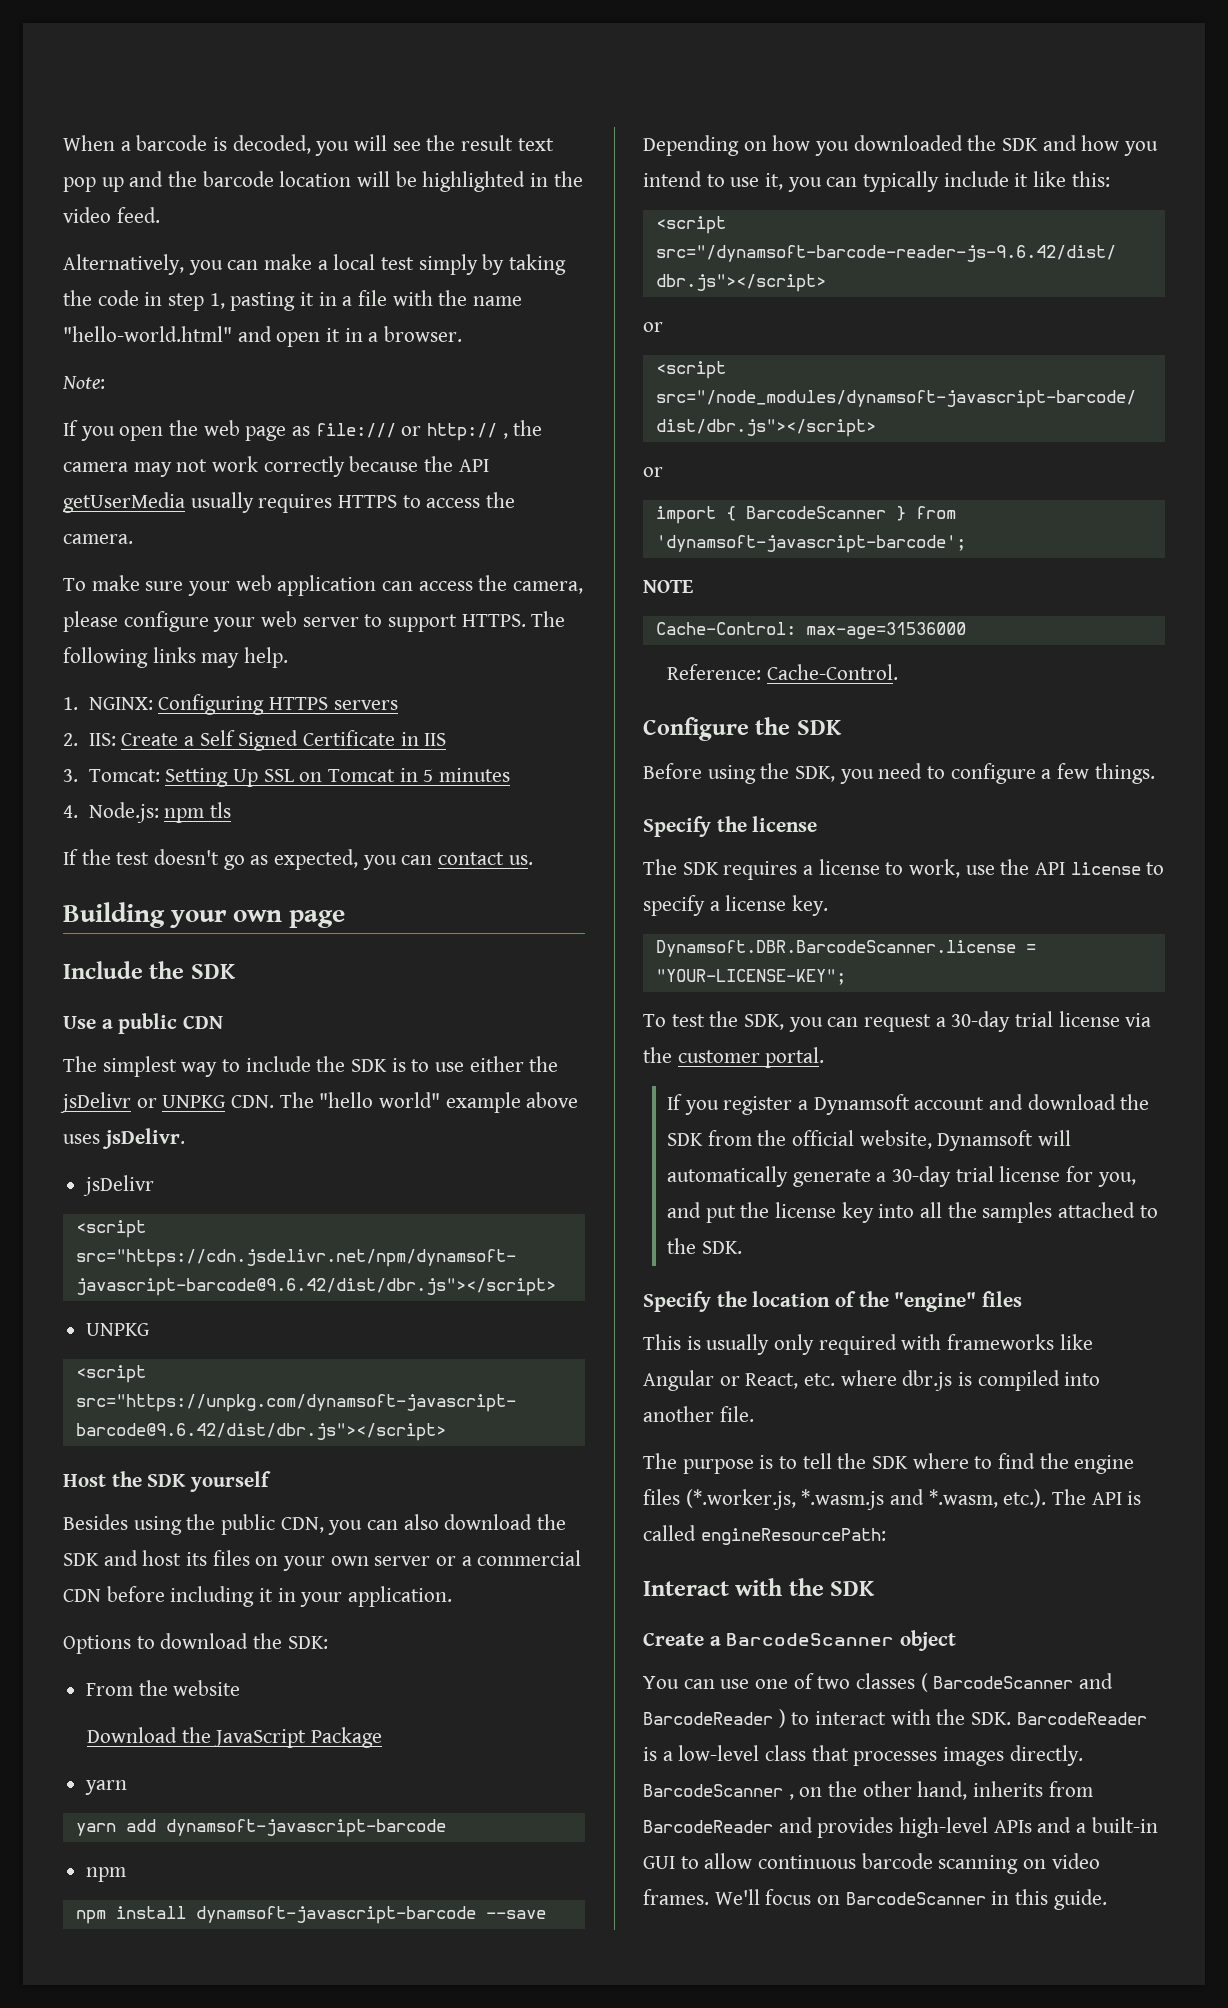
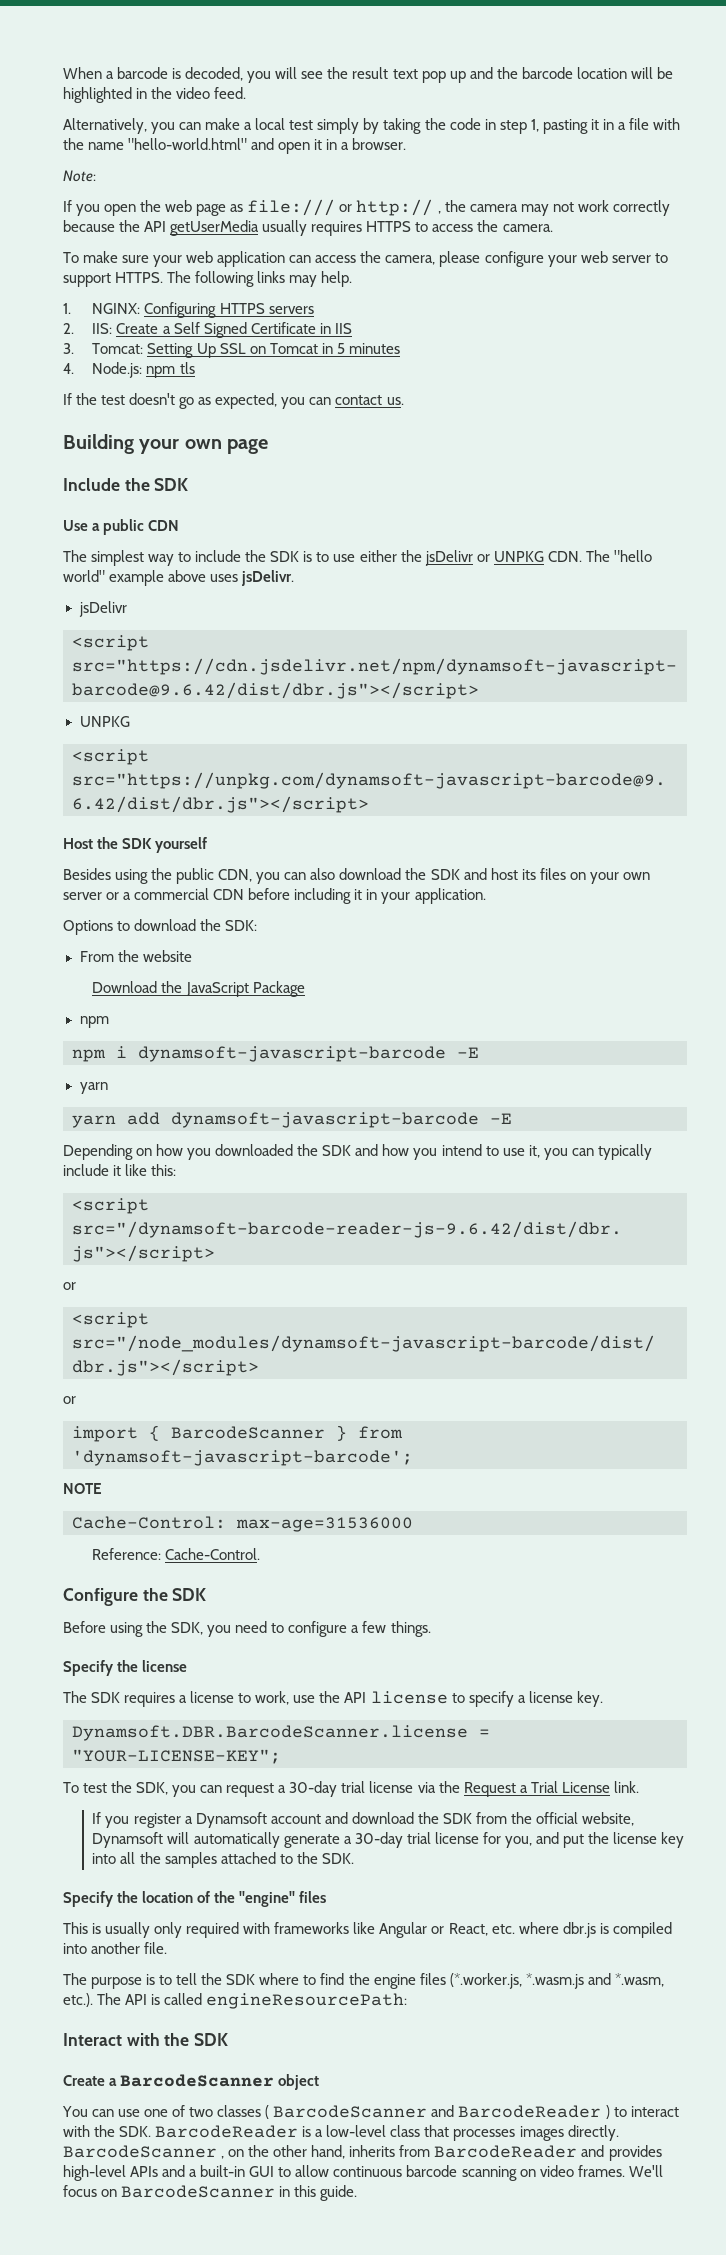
(383, 1737) none -> [79,1016,109,1028] [72,1046,479,1062] // npm // npm i dynamsoft-javascript-barcode -E
[86,1867,127,1882] [75,1906,546,1924] // npm // npm install dynamsoft-javascript-barcode --save -> [490,1113,512,1124] -E
[677,1047,825,1068] customer portal. -> [463,1781,639,1797] Request a Trial License link.

